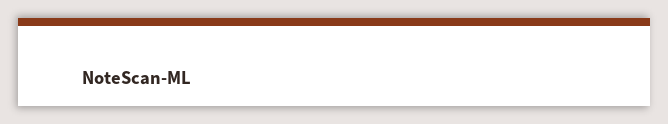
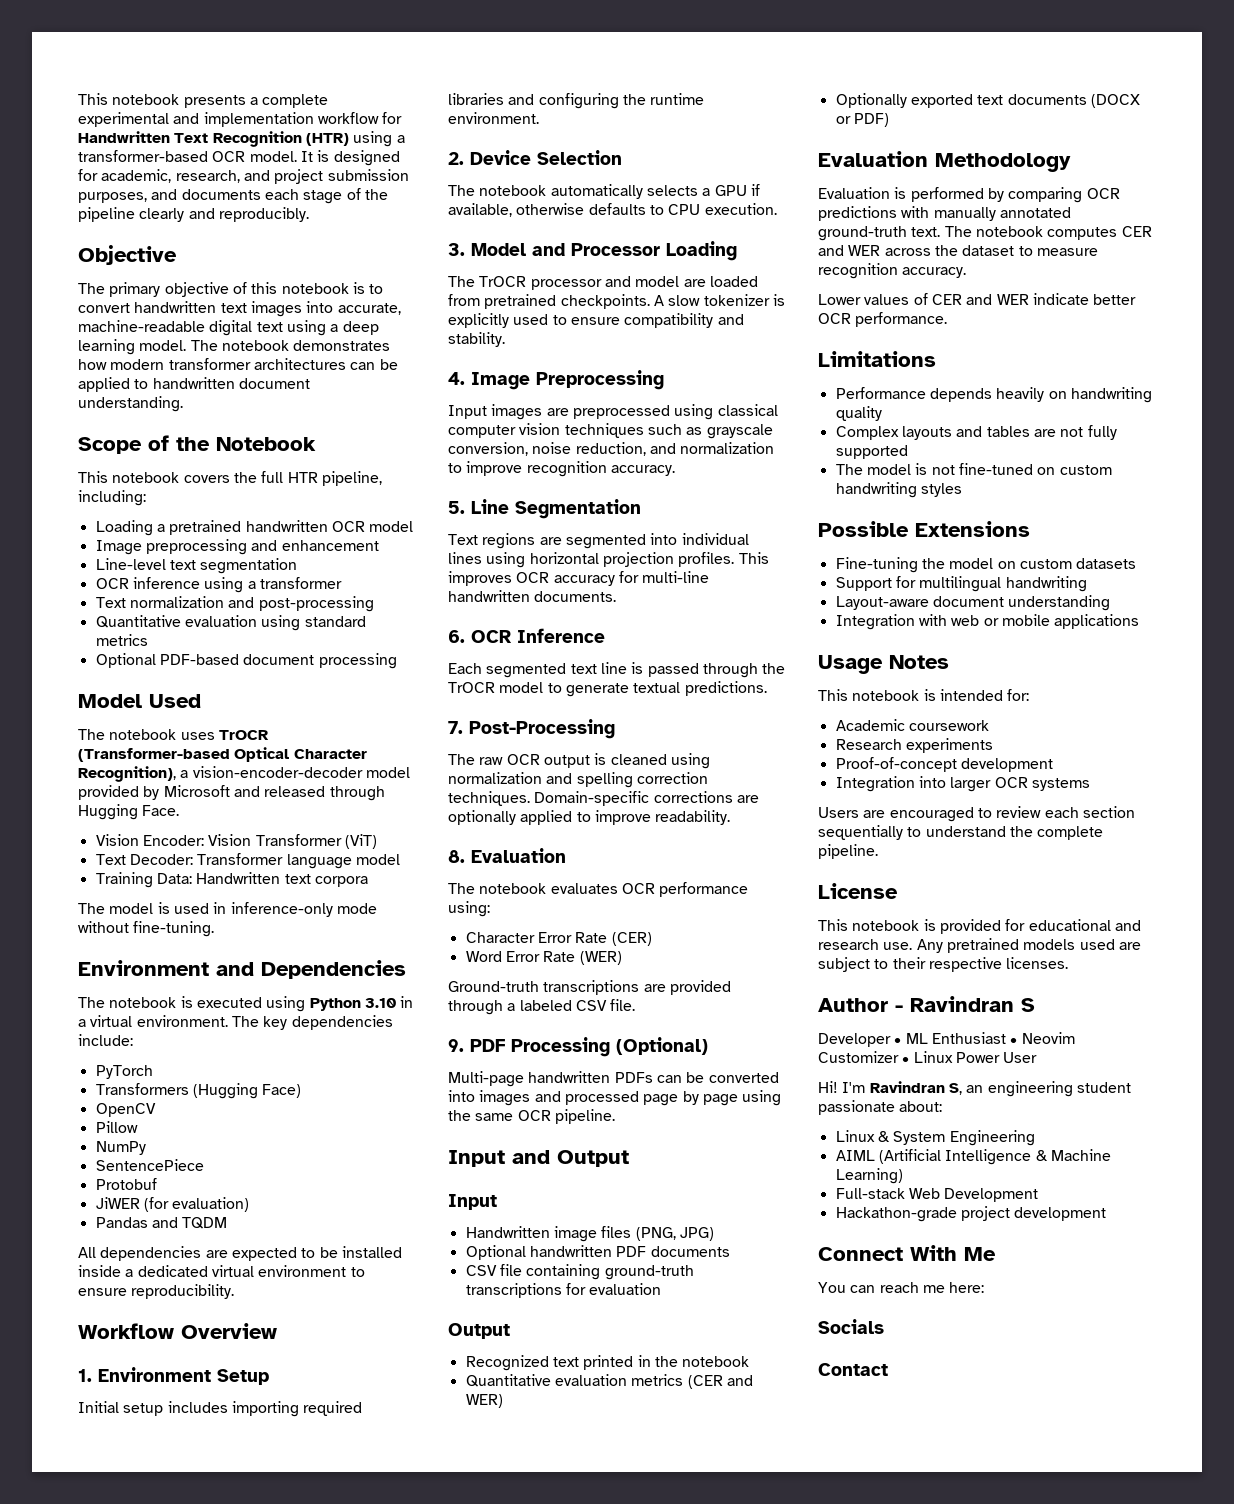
[82,71,191,85] NoteScan-ML -> [78,93,329,108] [78,112,403,127] [78,131,405,147] [78,150,400,166] [78,169,409,184] [78,188,388,204] [78,207,309,222] [78,245,177,265] [78,282,384,297] [78,301,401,317] [78,320,379,336] [78,339,391,355] [78,358,398,370] [78,377,310,392] [78,396,183,412] [78,435,316,454] [78,471,382,486] [78,490,146,506] [95,520,414,536] [95,539,379,555] [95,558,298,574] [95,577,342,593] [95,596,374,612] [95,615,366,631] [95,634,148,646] [95,653,397,669] [78,694,201,708] [78,729,269,740] [78,747,367,762] [78,766,410,782] [78,785,385,801] [78,804,180,820] [95,834,377,849] [95,853,400,869] [95,872,368,888] [78,902,377,917] [78,921,215,937] [78,960,406,979] [78,996,414,1012] [78,1015,393,1030] [78,1034,133,1046] [95,1065,153,1079] [95,1083,302,1099] [95,1103,156,1117] [95,1121,138,1133] [95,1141,146,1155] [95,1159,204,1171] [95,1178,157,1190] [95,1197,250,1212] [95,1217,228,1229] [78,1246,402,1261] [78,1265,365,1277] [78,1284,235,1299] [78,1323,277,1339] [78,1367,269,1385] [78,1401,363,1417] [448,93,705,109] [448,112,539,124] [448,150,622,165] [448,184,760,199] [448,203,777,217] [448,241,737,261] [448,276,758,290] [448,294,785,309] [448,313,744,328] [448,332,505,347] [448,370,664,390] [448,404,778,420] [448,423,773,439] [448,442,775,456] [448,461,675,477] [448,499,641,519] [448,533,749,549] [448,552,769,568] [448,571,710,586] [448,590,617,602] [448,628,605,643] [448,662,786,678] [448,681,767,697] [448,719,615,739] [448,753,710,769] [448,772,708,788] [448,791,759,806] [448,810,731,825] [448,848,566,863] [448,882,749,897] [448,901,490,917] [465,932,652,946] [465,951,622,965] [448,980,731,995] [448,999,636,1015] [448,1037,708,1057] [448,1071,779,1087] [448,1090,782,1106] [448,1109,615,1124] [448,1150,629,1167] [448,1194,497,1210] [465,1226,714,1242] [465,1245,730,1260] [465,1264,694,1280] [465,1283,662,1298] [448,1323,510,1339] [465,1355,750,1371] [465,1374,753,1389] [465,1394,503,1408] [835,93,1140,108] [835,113,889,127] [818,151,1071,172] [818,187,1120,203] [818,206,1071,221] [818,226,1152,241] [818,245,1098,256] [818,263,967,279] [818,293,1137,305] [818,312,948,327] [818,351,936,367] [835,387,1152,403] [835,406,882,421] [835,425,1117,440] [835,445,908,459] [835,463,1112,475] [835,482,962,498] [818,521,1030,537] [835,557,1137,573] [835,576,1087,592] [835,595,1111,611] [835,614,1140,630] [818,655,949,674] [818,689,1030,701] [835,719,989,731] [835,738,993,753] [835,757,1053,772] [835,776,1090,792] [818,806,1135,822] [818,825,1104,840] [818,844,878,859] [818,883,898,899] [818,919,1141,934] [818,938,1141,953] [818,957,1069,972] [818,996,1035,1012] [818,1032,1075,1047] [818,1051,1038,1063] [818,1081,1131,1097] [818,1100,943,1115] [835,1130,1035,1146] [835,1149,1111,1165] [835,1168,903,1184] [835,1188,1039,1202] [835,1206,1107,1222] [818,1245,996,1261] [818,1282,985,1293] [818,1319,884,1334] [818,1363,888,1376] This notebook presents a complete experimental and implementation workflow for Handwritten Text Recognition (HTR) using a transformer-based OCR model. It is designed for academic, research, and project submission purposes, and documents each stage of the pipeline clearly and reproducibly. // Objective // The primary objective of this notebook is to convert handwritten text images into accurate, machine-readable digital text using a deep learning model. The notebook demonstrates how modern transformer architectures can be applied to handwritten document understanding. // Scope of the Notebook // This notebook covers the full HTR pipeline, including: // Loading a pretrained handwritten OCR model // Image preprocessing and enhancement // Line-level text segmentation // OCR inference using a transformer // Text normalization and post-processing // Quantitative evaluation using standard metrics // Optional PDF-based document processing // Model Used // The notebook uses TrOCR (Transformer-based Optical Character Recognition), a vision-encoder-decoder model provided by Microsoft and released through Hugging Face. // Vision Encoder: Vision Transformer (ViT) // Text Decoder: Transformer language model // Training Data: Handwritten text corpora // The model is used in inference-only mode without fine-tuning. // Environment and Dependencies // The notebook is executed using Python 3.10 in a virtual environment. The key dependencies include: // PyTorch // Transformers (Hugging Face) // OpenCV // Pillow // NumPy // SentencePiece // Protobuf // JiWER (for evaluation) // Pandas and TQDM // All dependencies are expected to be installed inside a dedicated virtual environment to ensure reproducibility. // Workflow Overview // 1. Environment Setup // Initial setup includes importing required libraries and configuring the runtime environment. // 2. Device Selection // The notebook automatically selects a GPU if available, otherwise defaults to CPU execution. // 3. Model and Processor Loading // The TrOCR processor and model are loaded from pretrained checkpoints. A slow tokenizer is explicitly used to ensure compatibility and stability. // 4. Image Preprocessing // Input images are preprocessed using classical computer vision techniques such as grayscale conversion, noise reduction, and normalization to improve recognition accuracy. // 5. Line Segmentation // Text regions are segmented into individual lines using horizontal projection profiles. This improves OCR accuracy for multi-line handwritten documents. // 6. OCR Inference // Each segmented text line is passed through the TrOCR model to generate textual predictions. // 7. Post-Processing // The raw OCR output is cleaned using normalization and spelling correction techniques. Domain-specific corrections are optionally applied to improve readability. // 8. Evaluation // The notebook evaluates OCR performance using: // Character Error Rate (CER) // Word Error Rate (WER) // Ground-truth transcriptions are provided through a labeled CSV file. // 9. PDF Processing (Optional) // Multi-page handwritten PDFs can be converted into images and processed page by page using the same OCR pipeline. // Input and Output // Input // Handwritten image files (PNG, JPG) // Optional handwritten PDF documents // CSV file containing ground-truth transcriptions for evaluation // Output // Recognized text printed in the notebook // Quantitative evaluation metrics (CER and WER) // Optionally exported text documents (DOCX or PDF) // Evaluation Methodology // Evaluation is performed by comparing OCR predictions with manually annotated ground-truth text. The notebook computes CER and WER across the dataset to measure recognition accuracy. // Lower values of CER and WER indicate better OCR performance. // Limitations // Performance depends heavily on handwriting quality // Complex layouts and tables are not fully supported // The model is not fine-tuned on custom handwriting styles // Possible Extensions // Fine-tuning the model on custom datasets // Support for multilingual handwriting // Layout-aware document understanding // Integration with web or mobile applications // Usage Notes // This notebook is intended for: // Academic coursework // Research experiments // Proof-of-concept development // Integration into larger OCR systems // Users are encouraged to review each section sequentially to understand the complete pipeline. // License // This notebook is provided for educational and research use. Any pretrained models used are subject to their respective licenses. // Author - Ravindran S // Developer • ML Enthusiast • Neovim Customizer • Linux Power User // Hi! I'm Ravindran S, an engineering student passionate about: // Linux & System Engineering // AIML (Artificial Intelligence & Machine Learning) // Full-stack Web Development // Hackathon-grade project development // Connect With Me // You can reach me here: // Socials // Contact

